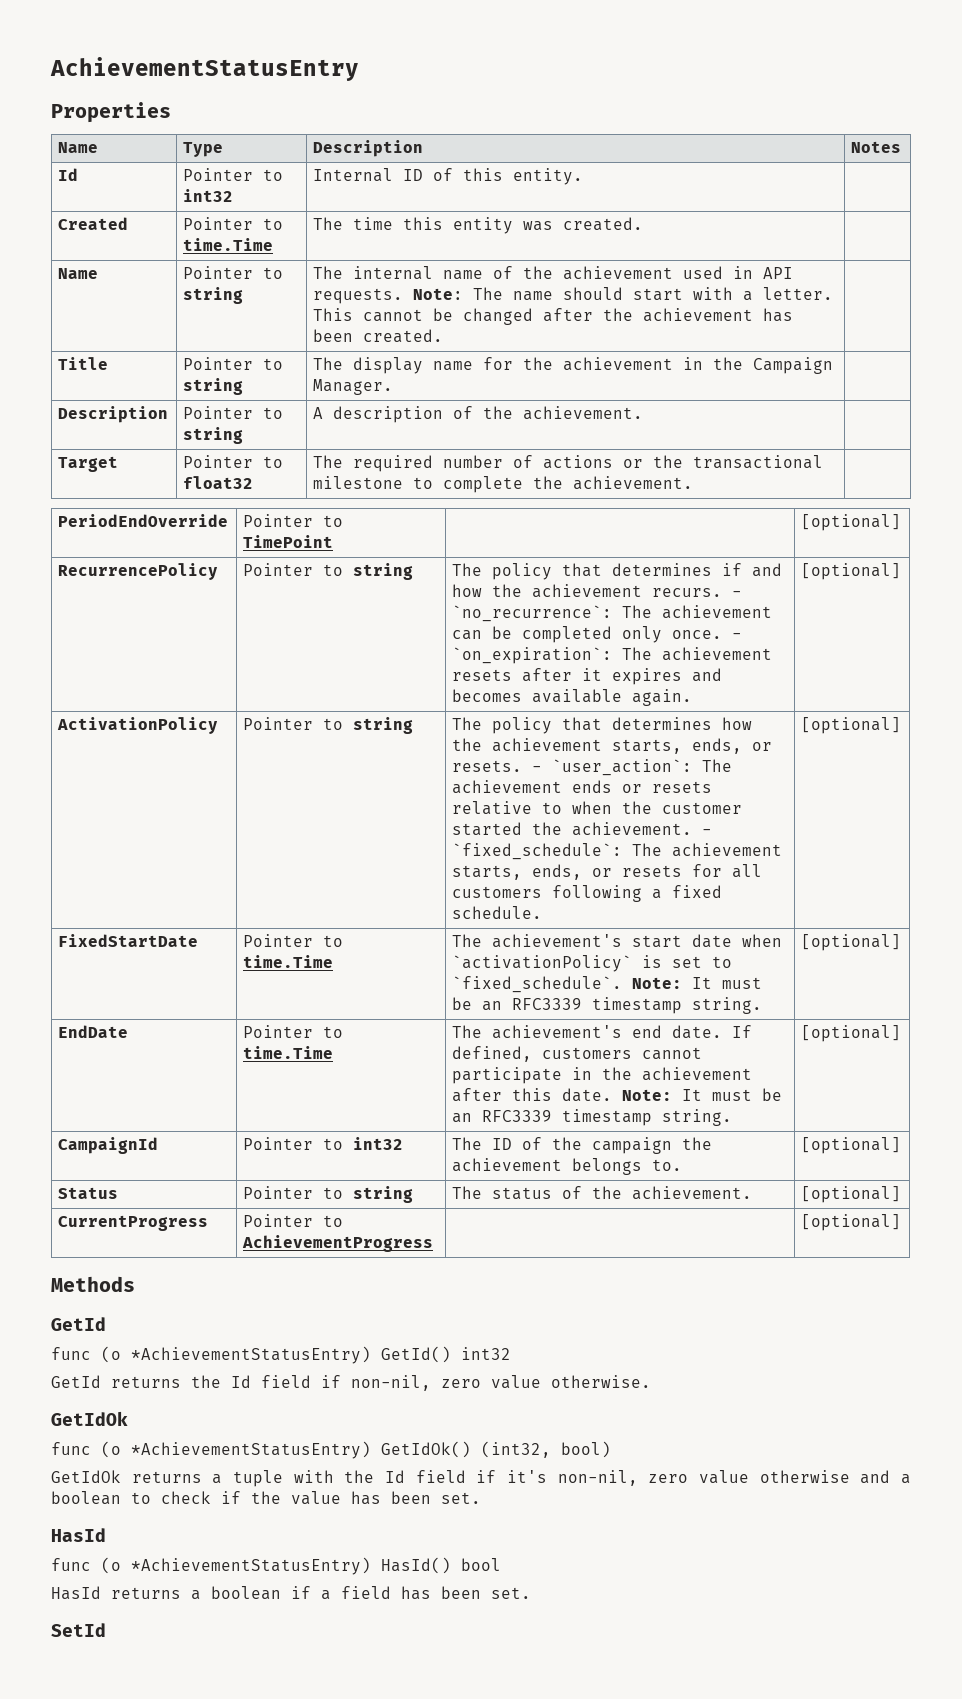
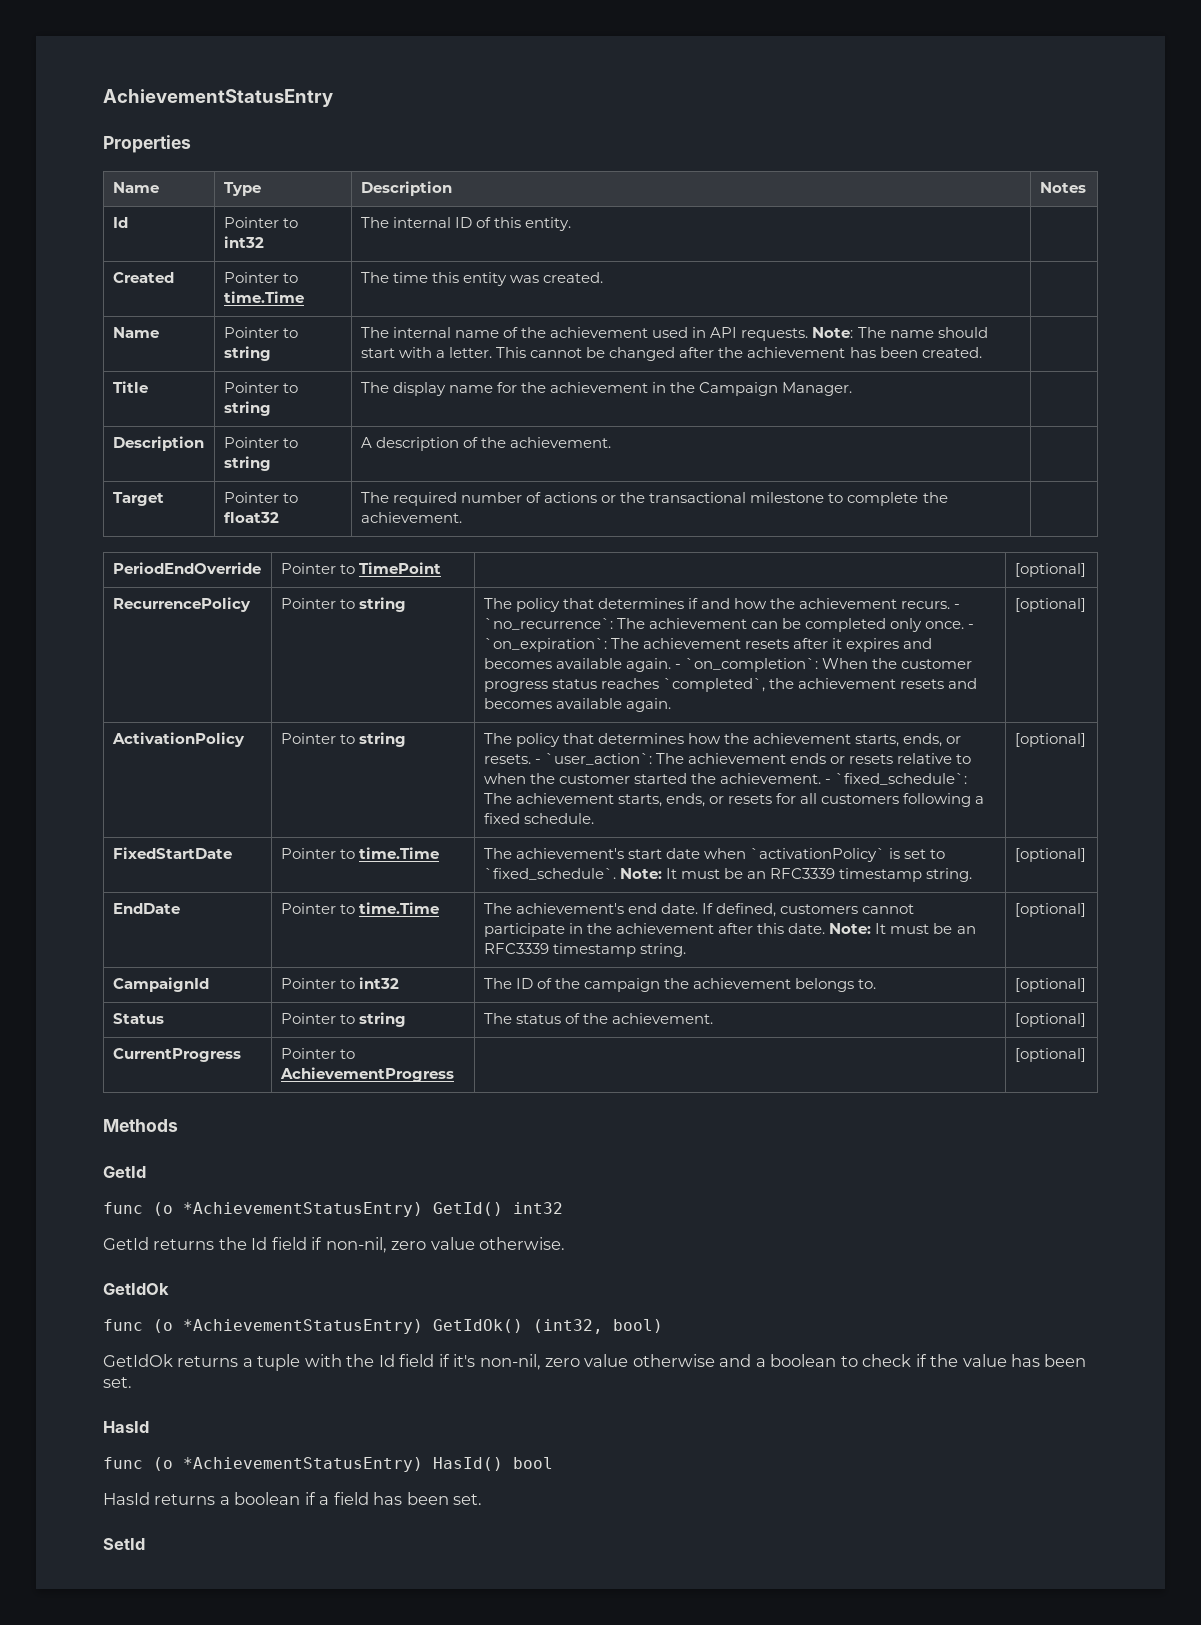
[313,168,394,182] Internal -> [360,217,452,228] The internal
(693, 697) none -> [675,658,973,672] [483,678,978,692] [483,698,672,712] - `on_completion`: When the customer progress status reaches `completed`, the achievement resets and becomes available again.

